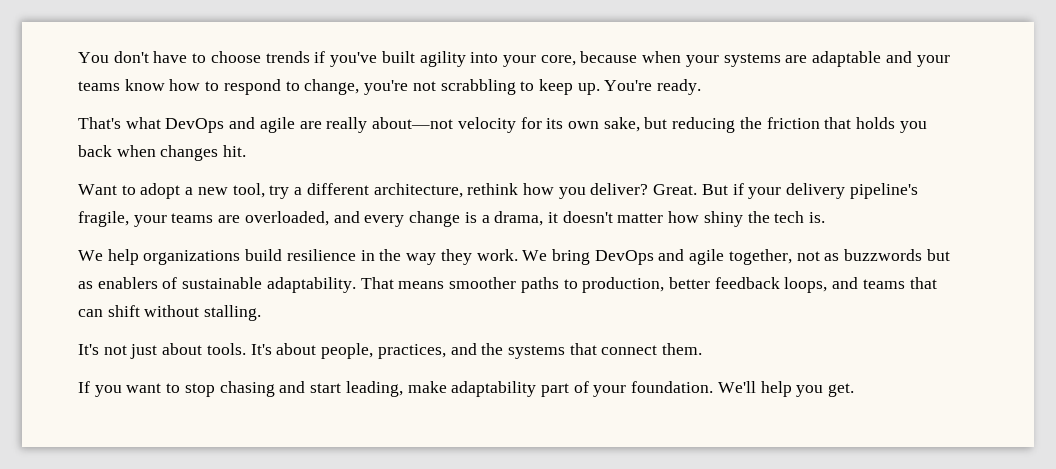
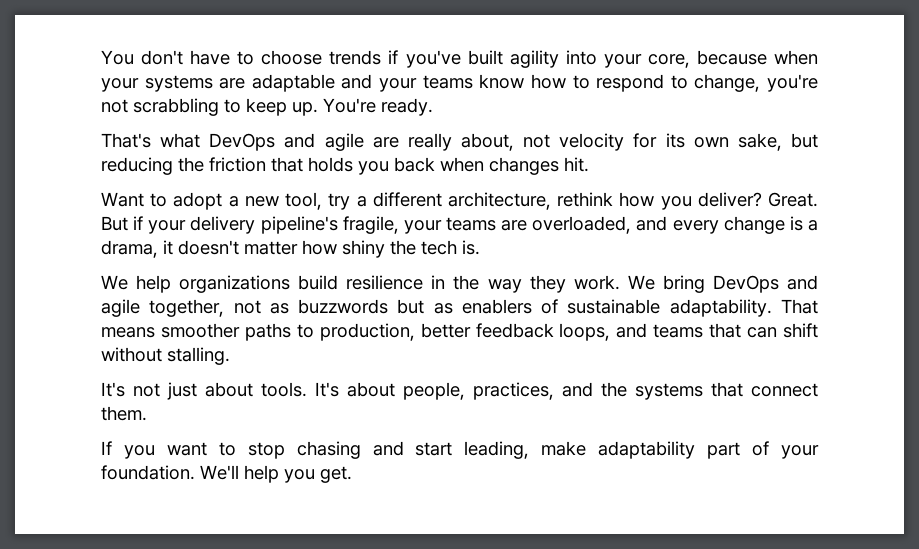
[372,117,454,129] about—not -> [461,133,551,151] about, not

